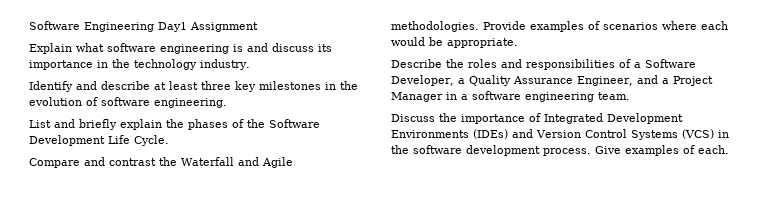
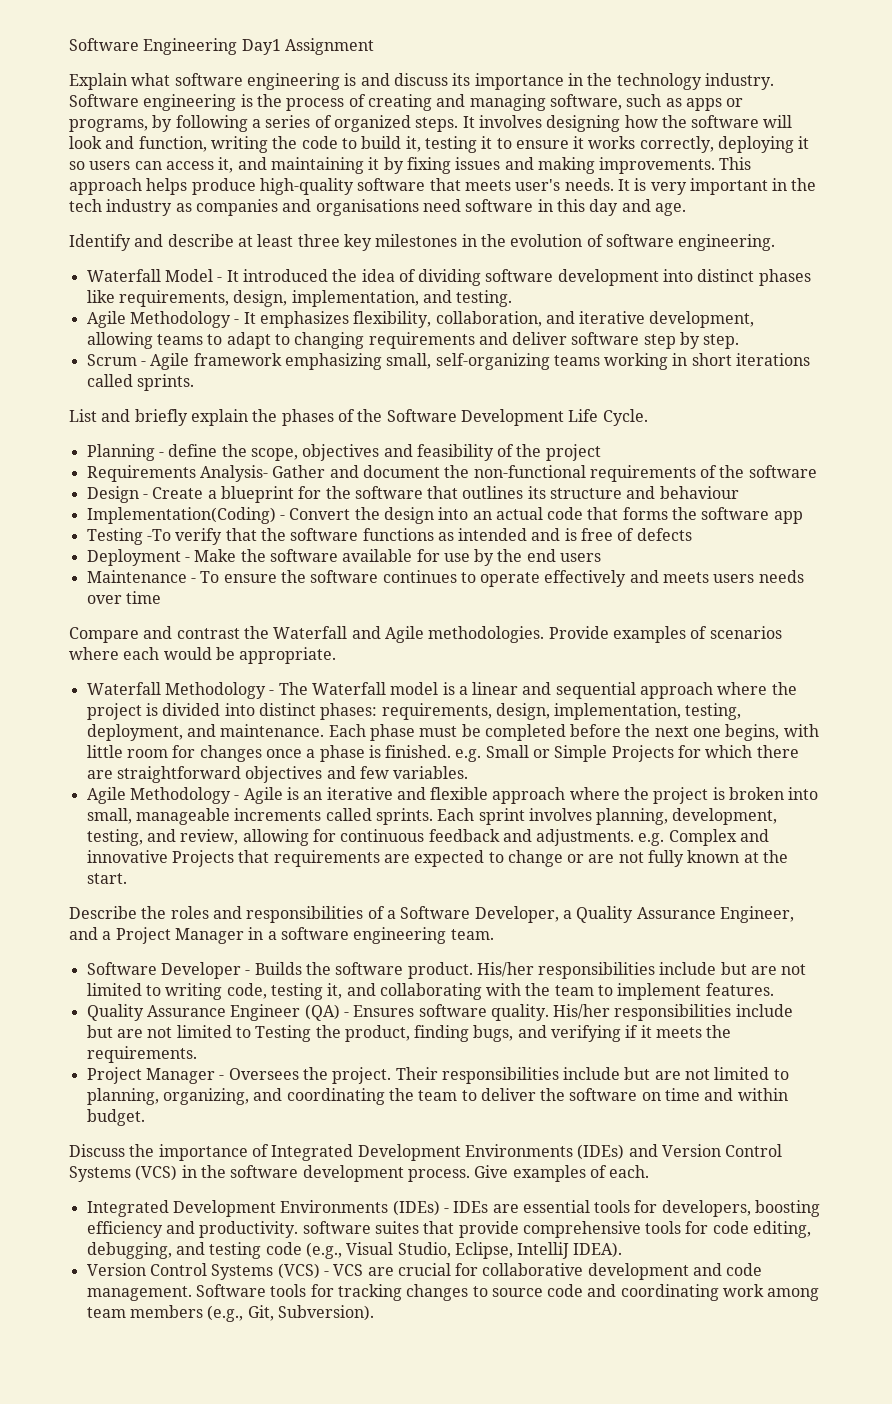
(250, 64) none -> [69,94,744,111] [69,115,793,132] [69,136,810,153] [69,157,752,174] [69,178,817,195] [69,199,686,216] Software engineering is the process of creating and managing software, such as apps or programs, by following a series of organized steps. It involves designing how the software will look and function, writing the code to build it, testing it to ensure it works correctly, deploying it so users can access it, and maintaining it by fixing issues and making improvements. This approach helps produce high-quality software that meets user's needs. It is very important in the tech industry as companies and organisations need software in this day and age.
(227, 103) none -> [86,269,811,286] [86,290,513,307] [86,311,755,328] [86,332,740,349] [86,353,811,370] [86,374,194,391] // Waterfall Model - It introduced the idea of dividing software development into distinct phases like requirements, design, implementation, and testing. // Agile Methodology - It emphasizes flexibility, collaboration, and iterative development, allowing teams to adapt to changing requirements and deliver software step by step. // Scrum - Agile framework emphasizing small, self-organizing teams working in short iterations called sprints.
(169, 140) none -> [86,444,601,461] [86,465,817,482] [86,486,739,503] [86,507,803,524] [86,528,692,545] [86,549,602,566] [86,570,804,587] [86,591,161,604] // Planning - define the scope, objectives and feasibility of the project // Requirements Analysis- Gather and document the non-functional requirements of the software // Design - Create a blueprint for the software that outlines its structure and behaviour // Implementation(Coding) - Convert the design into an actual code that forms the software app // Testing -To verify that the software functions as intended and is free of defects // Deployment - Make the software available for use by the end users // Maintenance - To ensure the software continues to operate effectively and meets users needs over time
(518, 43) none -> [86,682,797,699] [86,703,742,720] [86,724,819,741] [86,745,799,762] [86,766,469,783] [86,787,819,804] [86,808,778,825] [86,829,770,846] [86,850,789,867] [86,873,127,884] // Waterfall Methodology - The Waterfall model is a linear and sequential approach where the project is divided into distinct phases: requirements, design, implementation, testing, deployment, and maintenance. Each phase must be completed before the next one begins, with little room for changes once a phase is finished. e.g. Small or Simple Projects for which there are straightforward objectives and few variables. // Agile Methodology - Agile is an iterative and flexible approach where the project is broken into small, manageable increments called sprints. Each sprint involves planning, development, testing, and review, allowing for continuous feedback and adjustments. e.g. Complex and innovative Projects that requirements are expected to change or are not fully known at the start.
(630, 96) none -> [86,962,807,979] [86,983,774,1000] [86,1004,793,1021] [86,1025,732,1042] [86,1046,197,1063] [86,1067,789,1084] [86,1088,788,1105] [86,1109,145,1126] // Software Developer - Builds the software product. His/her responsibilities include but are not limited to writing code, testing it, and collaborating with the team to implement features. // Quality Assurance Engineer (QA) - Ensures software quality. His/her responsibilities include but are not limited to Testing the product, finding bugs, and verifying if it meets the requirements. // Project Manager - Oversees the project. Their responsibilities include but are not limited to planning, organizing, and coordinating the team to deliver the software on time and within budget.
(729, 149) none -> [86,1200,821,1217] [86,1221,812,1238] [86,1242,623,1259] [86,1263,763,1280] [86,1284,820,1301] [86,1305,374,1322] // Integrated Development Environments (IDEs) - IDEs are essential tools for developers, boosting efficiency and productivity. software suites that provide comprehensive tools for code editing, debugging, and testing code (e.g., Visual Studio, Eclipse, IntelliJ IDEA). // Version Control Systems (VCS) - VCS are crucial for collaborative development and code management. Software tools for tracking changes to source code and coordinating work among team members (e.g., Git, Subversion).

